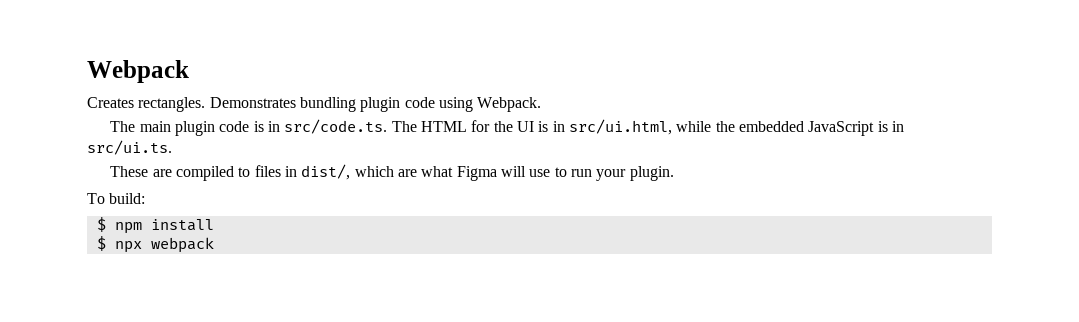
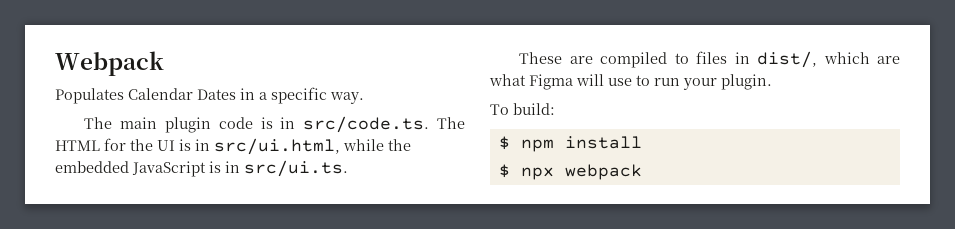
[87,97,542,112] Creates rectangles. Demonstrates bundling plugin code using Webpack. -> [55,87,364,104] Populates Calendar Dates in a specific way.

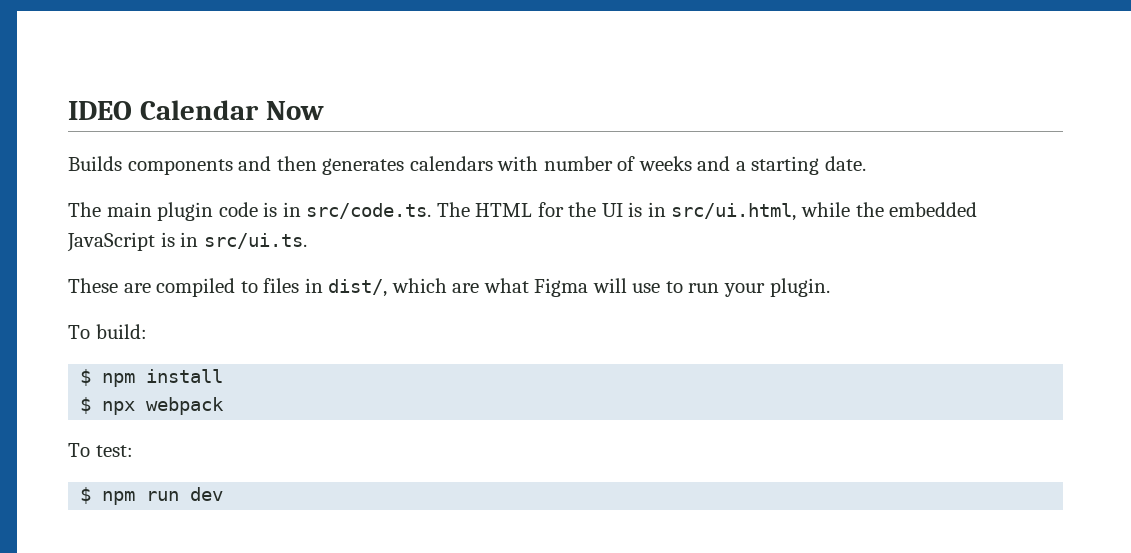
[55,51,164,76] [55,87,364,104] Webpack // Populates Calendar Dates in a specific way. -> [68,100,324,120] [68,156,866,175] IDEO Calendar Now // Builds components and then generates calendars with number of weeks and a starting date.
(642, 172) none -> [68,443,133,457] [80,487,224,505] // To test: // $ npm run dev

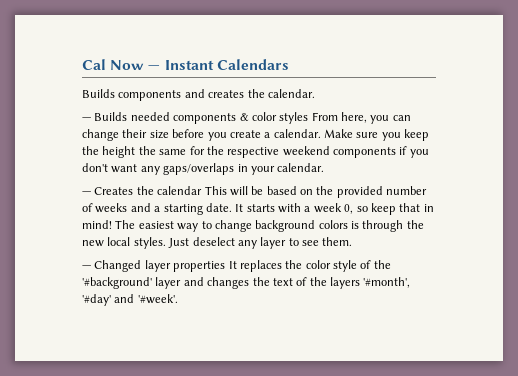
[68,100,259,120] IDEO Calendar -> [82,59,106,70] Cal
(324, 110) none -> [148,59,289,70] — Instant Calendars
[276,156,539,175] then generates calendars with -> [208,89,315,98] [82,112,411,124] [82,129,430,141] [82,146,429,158] [82,163,325,175] [82,186,383,198] creates the calendar. // — Builds needed components & color styles From here, you can change their size before you create a calendar. Make sure you keep the height the same for the respective weekend components if you don't want any gaps/overlaps in your calendar. // — Creates the calendar This will be based on the provided
[68,202,978,221] [67,232,307,252] [68,278,830,297] [68,324,147,339] [80,369,224,387] [80,397,225,415] [68,443,133,457] [80,487,224,505] // The main plugin code is in src/code.ts. The HTML for the UI is in src/ui.html, while the embedded JavaScript is in src/ui.ts. // These are compiled to files in dist/, which are what Figma will use to run your plugin. // To build: // $ npm install // $ npx webpack // To test: // $ npm run dev -> [235,203,434,215] [82,220,424,232] [82,237,353,249] [82,260,391,272] [82,277,411,289] [82,294,178,306] It starts with a week 0, so keep that in mind! The easiest way to change background colors is through the new local styles. Just deselect any layer to see them. // — Changed layer properties It replaces the color style of the '#background' layer and changes the text of the layers '#month', '#day' and '#week'.

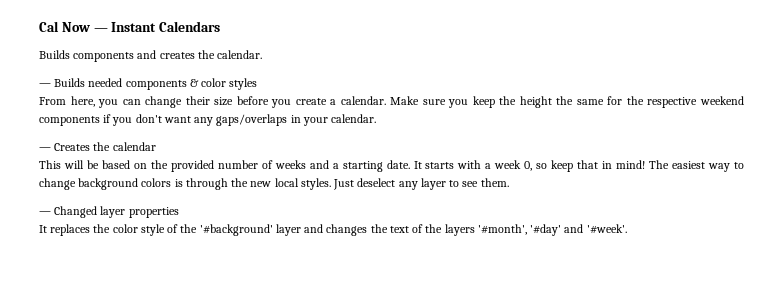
(309, 118) none -> (258, 84) //
(203, 190) none -> (156, 146) //
(226, 266) none -> (179, 212) //

